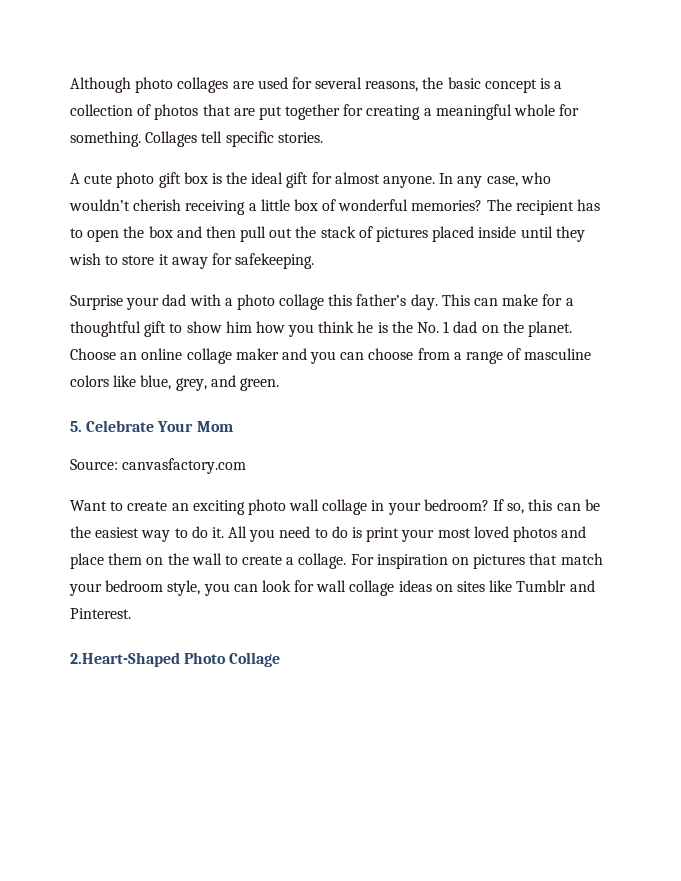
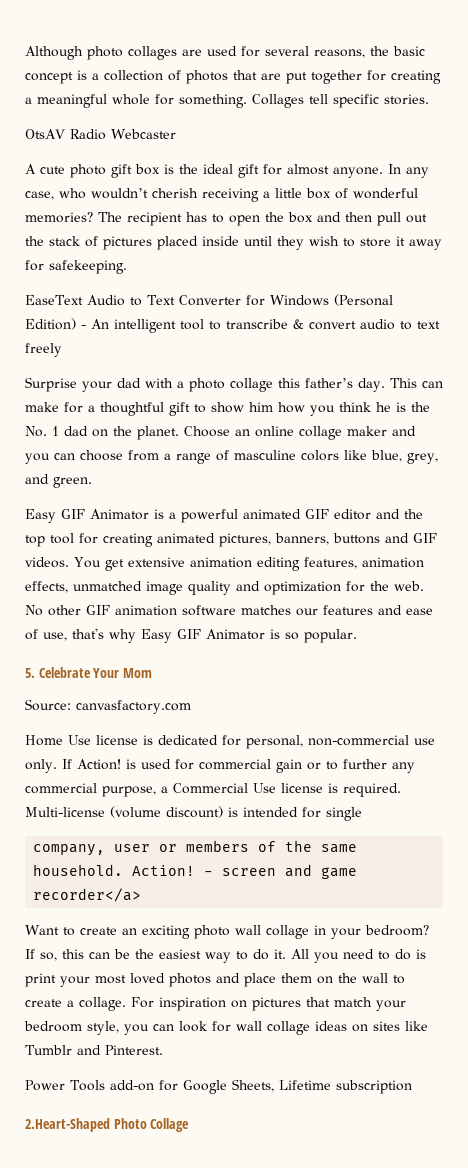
(323, 137) none -> [25,129,176,140] // OtsAV Radio Webcaster
(315, 261) none -> [25,294,393,306] [25,318,440,333] [25,343,62,357] // EaseText Audio to Text Converter for Windows (Personal Edition) - An intelligent tool to transcribe & convert audio to text freely
(279, 384) none -> [25,509,423,523] [25,533,437,547] [25,557,424,571] [25,581,424,595] [25,605,433,616] [25,628,357,643] // Easy GIF Animator is a powerful animated GIF editor and the top tool for creating animated pictures, banners, buttons and GIF videos. You get extensive animation editing features, animation effects, unmatched image quality and optimization for the web. No other GIF animation software matches our features and ease of use, that's why Easy GIF Animator is so popular.
(247, 466) none -> [25,735,435,749] [25,759,415,773] [25,783,401,797] [25,806,362,821] [33,840,358,856] [33,864,358,879] [33,888,142,902] // Home Use license is dedicated for personal, non-commercial use only. If Action! is used for commercial gain or to further any commercial purpose, a Commercial Use license is required. Multi-license (volume discount) is intended for single // company, user or members of the same household. Action! - screen and game recorder</a>
(131, 613) none -> [25,1079,412,1094] // Power Tools add-on for Google Sheets, Lifetime subscription

